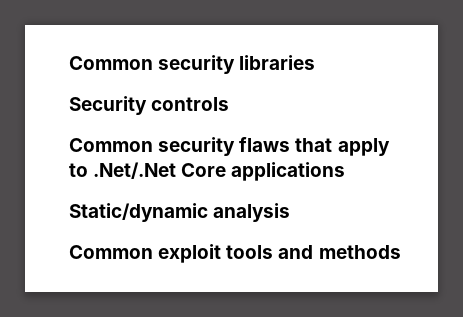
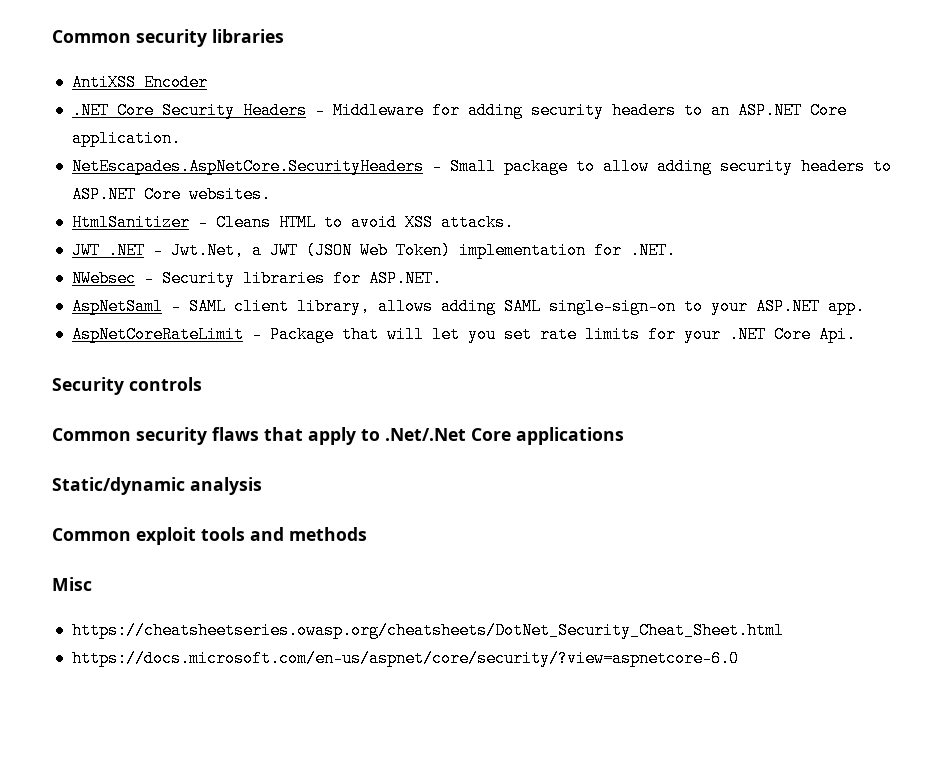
(316, 62) none -> [71,74,208,91] [71,102,847,119] [71,130,181,147] [71,158,892,175] [71,186,271,203] [71,214,514,231] [71,242,676,259] [71,270,442,287] [71,298,865,315] [71,326,856,343] // AntiXSS Encoder // .NET Core Security Headers - Middleware for adding security headers to an ASP.NET Core application. // NetEscapades.AspNetCore.SecurityHeaders - Small package to allow adding security headers to ASP.NET Core websites. // HtmlSanitizer - Cleans HTML to avoid XSS attacks. // JWT .NET - Jwt.Net, a JWT (JSON Web Token) implementation for .NET. // NWebsec - Security libraries for ASP.NET. // AspNetSaml - SAML client library, allows adding SAML single-sign-on to your ASP.NET app. // AspNetCoreRateLimit - Package that will let you set rate limits for your .NET Core Api.
(401, 252) none -> [52,577,92,591] [71,622,784,639] [71,650,739,667] // Misc // https://cheatsheetseries.owasp.org/cheatsheets/DotNet_Security_Cheat_Sheet.html // https://docs.microsoft.com/en-us/aspnet/core/security/?view=aspnetcore-6.0

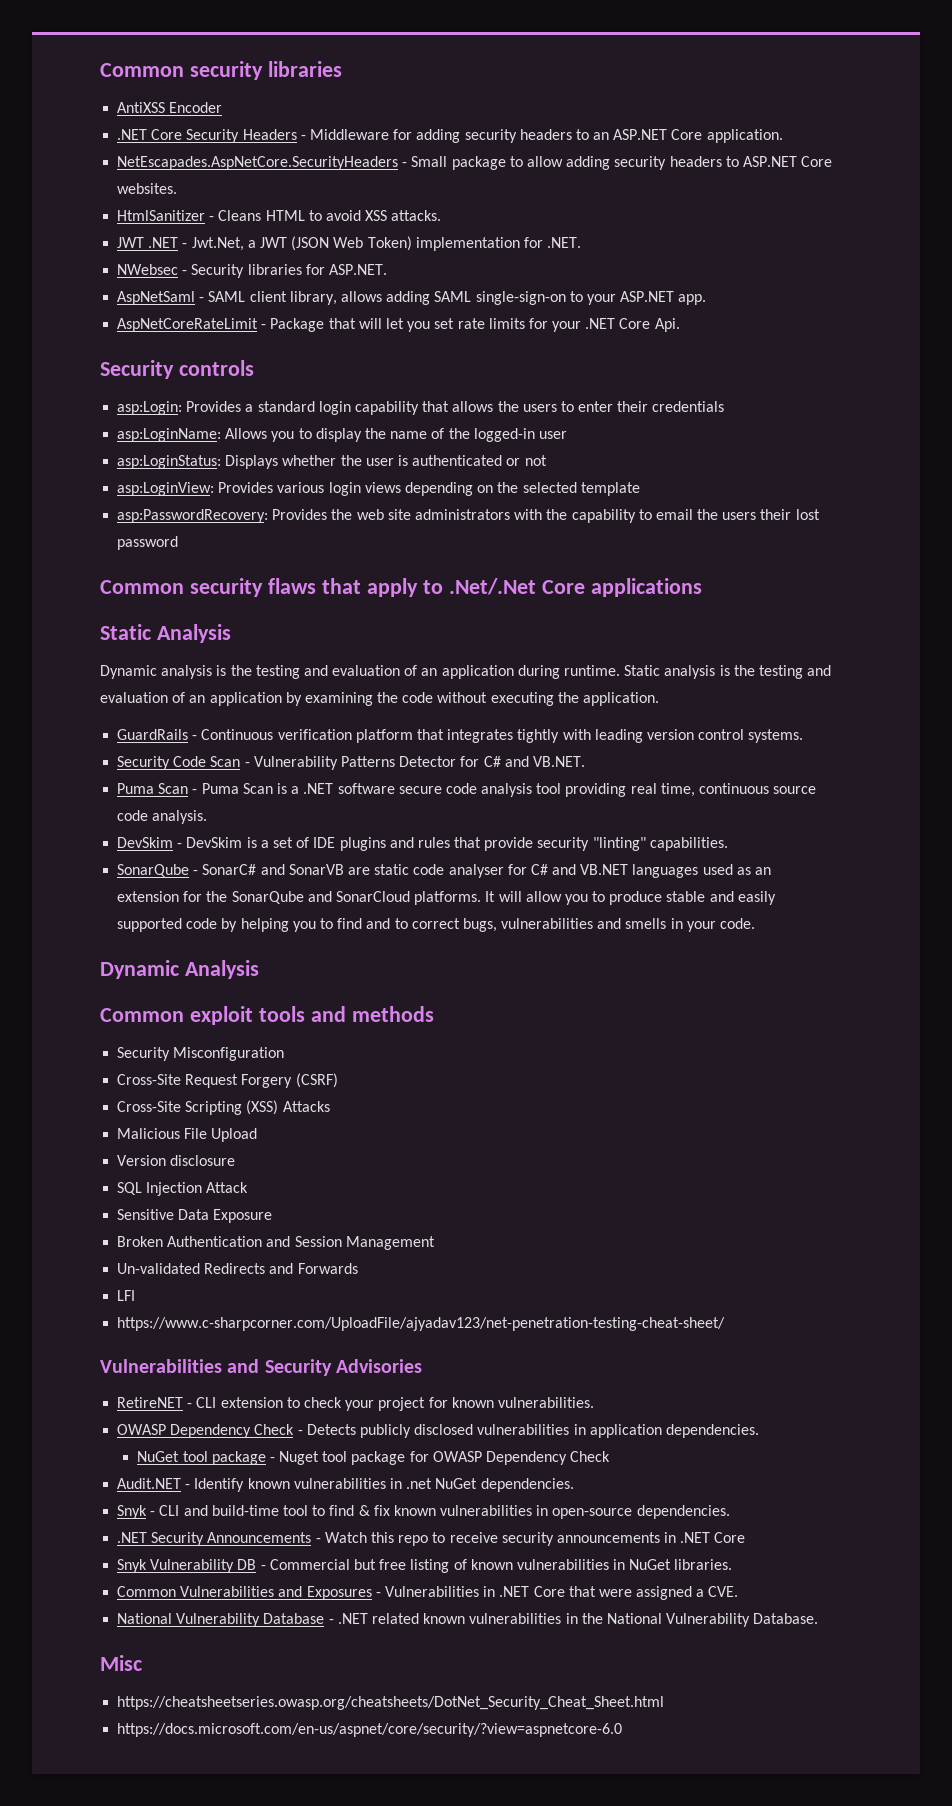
(202, 384) none -> [117,401,725,415] [117,428,567,442] [117,455,547,469] [117,482,640,496] [117,509,820,523] [117,536,179,550] // asp:Login: Provides a standard login capability that allows the users to enter their credentials // asp:LoginName: Allows you to display the name of the logged-in user // asp:LoginStatus: Displays whether the user is authenticated or not // asp:LoginView: Provides various login views depending on the selected template // asp:PasswordRecovery: Provides the web site administrators with the capability to email the users their lost password
[52,477,262,495] Static/dynamic analysis -> [100,624,231,643] [100,665,832,679] [100,692,660,706] [117,729,804,743] [117,756,585,770] [117,783,817,797] [117,810,208,824] [117,837,728,851] [117,864,772,878] [117,891,776,905] [117,918,756,932] [100,960,259,979] Static Analysis // Dynamic analysis is the testing and evaluation of an application during runtime. Static analysis is the testing and evaluation of an application by examining the code without executing the application. // GuardRails - Continuous verification platform that integrates tightly with leading version control systems. // Security Code Scan - Vulnerability Patterns Detector for C# and VB.NET. // Puma Scan - Puma Scan is a .NET software secure code analysis tool providing real time, continuous source code analysis. // DevSkim - DevSkim is a set of IDE plugins and rules that provide security "linting" capabilities. // SonarQube - SonarC# and SonarVB are static code analyser for C# and VB.NET languages used as an extension for the SonarQube and SonarCloud platforms. It will allow you to produce stable and easily supported code by helping you to find and to correct bugs, vulnerabilities and smells in your code. // Dynamic Analysis
(367, 534) none -> [117,1047,285,1061] [117,1073,338,1088] [117,1100,330,1115] [117,1128,258,1142] [117,1155,236,1166] [117,1182,249,1196] [117,1209,273,1223] [117,1236,435,1250] [117,1263,358,1274] [117,1290,136,1301] [117,1317,726,1331] [100,1359,422,1376] [117,1397,594,1411] [117,1424,759,1438] [137,1451,611,1465] [117,1478,574,1492] [117,1505,730,1519] [117,1532,746,1546] [117,1559,733,1573] [117,1586,739,1600] [117,1613,819,1627] // Security Misconfiguration // Cross-Site Request Forgery (CSRF) // Cross-Site Scripting (XSS) Attacks // Malicious File Upload // Version disclosure // SQL Injection Attack // Sensitive Data Exposure // Broken Authentication and Session Management // Un-validated Redirects and Forwards // LFI // https://www.c-sharpcorner.com/UploadFile/ajyadav123/net-penetration-testing-cheat-sheet/ // Vulnerabilities and Security Advisories // RetireNET - CLI extension to check your project for known vulnerabilities. // OWASP Dependency Check - Detects publicly disclosed vulnerabilities in application dependencies. // NuGet tool package - Nuget tool package for OWASP Dependency Check // Audit.NET - Identify known vulnerabilities in .net NuGet dependencies. // Snyk - CLI and build-time tool to find & fix known vulnerabilities in open-source dependencies. // .NET Security Announcements - Watch this repo to receive security announcements in .NET Core // Snyk Vulnerability DB - Commercial but free listing of known vulnerabilities in NuGet libraries. // Common Vulnerabilities and Exposures - Vulnerabilities in .NET Core that were assigned a CVE. // National Vulnerability Database - .NET related known vulnerabilities in the National Vulnerability Database.

